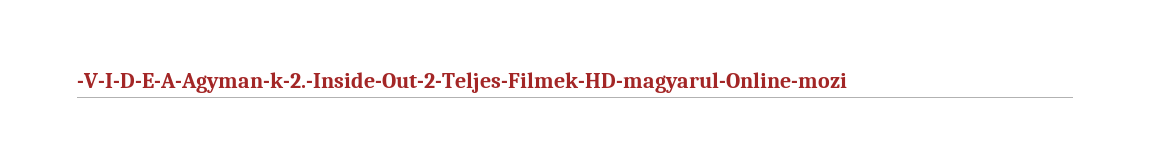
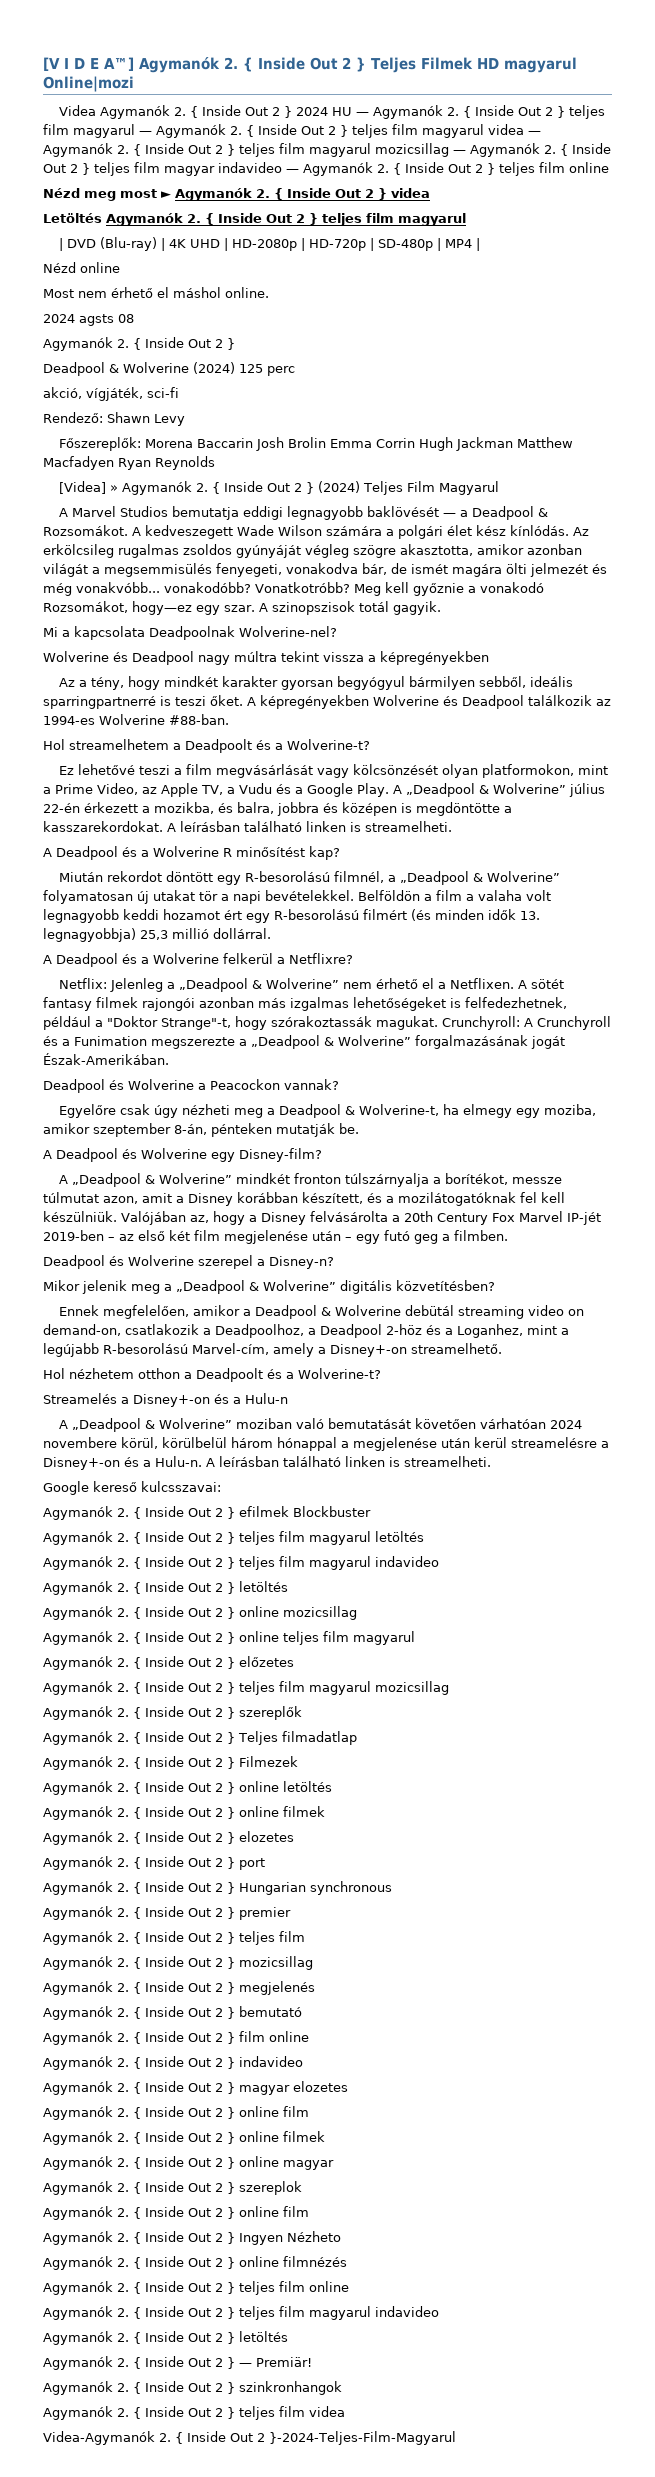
[77,72,847,93] -V-I-D-E-A-Agyman-k-2.-Inside-Out-2-Teljes-Filmek-HD-magyarul-Online-mozi -> [43,57,577,73] [43,76,134,92] [59,105,606,119] [43,124,541,138] [43,143,611,157] [43,162,609,176] [43,188,430,201] [43,213,466,226] [59,237,481,251] [43,262,120,273] [43,287,269,298] [43,314,134,326] [43,337,235,351] [43,362,295,376] [43,387,179,401] [43,412,185,426] [59,437,574,451] [43,456,215,470] [59,481,500,495] [59,506,549,520] [43,525,589,539] [43,544,582,558] [43,563,607,577] [43,582,544,596] [43,601,441,615] [43,626,337,640] [43,651,489,665] [59,676,574,690] [43,695,611,709] [43,714,229,725] [43,739,370,753] [59,764,609,778] [43,783,605,797] [43,802,512,816] [43,821,452,832] [43,846,340,860] [59,871,561,885] [43,890,551,904] [43,909,540,923] [43,928,271,942] [43,953,353,967] [59,978,565,992] [43,997,567,1011] [43,1016,611,1030] [43,1035,565,1049] [43,1053,169,1065] [43,1079,339,1093] [59,1104,597,1118] [43,1123,359,1137] [43,1148,322,1162] [59,1173,563,1187] [43,1192,565,1206] [43,1211,601,1225] [43,1230,508,1244] [43,1255,334,1269] [43,1280,495,1294] [59,1305,585,1319] [43,1324,569,1338] [43,1343,502,1357] [43,1368,381,1382] [43,1393,288,1407] [59,1418,583,1432] [43,1437,609,1451] [43,1456,491,1470] [43,1481,221,1495] [43,1506,371,1520] [43,1531,424,1545] [43,1556,439,1570] [43,1581,288,1595] [43,1606,357,1620] [43,1631,415,1645] [43,1656,294,1670] [43,1681,449,1695] [43,1706,302,1720] [43,1731,357,1745] [43,1756,298,1770] [43,1781,332,1795] [43,1806,325,1820] [43,1831,294,1845] [43,1856,265,1870] [43,1881,392,1895] [43,1906,291,1920] [43,1931,305,1945] [43,1956,313,1970] [43,1981,315,1995] [43,2006,302,2020] [43,2031,309,2045] [43,2056,303,2070] [43,2081,348,2095] [43,2106,309,2120] [43,2131,325,2145] [43,2156,334,2170] [43,2181,302,2195] [43,2206,309,2220] [43,2231,341,2245] [43,2256,347,2270] [43,2281,349,2295] [43,2306,439,2320] [43,2331,288,2345] [43,2356,312,2370] [43,2381,342,2395] [43,2406,345,2420] [43,2431,456,2445] [V I D E A™] Agymanók 2. { Inside Out 2 } Teljes Filmek HD magyarul Online|mozi // Videa Agymanók 2. { Inside Out 2 } 2024 HU — Agymanók 2. { Inside Out 2 } teljes film magyarul — Agymanók 2. { Inside Out 2 } teljes film magyarul videa — Agymanók 2. { Inside Out 2 } teljes film magyarul mozicsillag — Agymanók 2. { Inside Out 2 } teljes film magyar indavideo — Agymanók 2. { Inside Out 2 } teljes film online // Nézd meg most ► Agymanók 2. { Inside Out 2 } videa // Letöltés Agymanók 2. { Inside Out 2 } teljes film magyarul // | DVD (Blu-ray) | 4K UHD | HD-2080p | HD-720p | SD-480p | MP4 | // Nézd online // Most nem érhető el máshol online. // 2024 agsts 08 // Agymanók 2. { Inside Out 2 } // Deadpool & Wolverine (2024) 125 perc // akció, vígjáték, sci-fi // Rendező: Shawn Levy // Főszereplők: Morena Baccarin Josh Brolin Emma Corrin Hugh Jackman Matthew Macfadyen Ryan Reynolds // [Videa] » Agymanók 2. { Inside Out 2 } (2024) Teljes Film Magyarul // A Marvel Studios bemutatja eddigi legnagyobb baklövését — a Deadpool & Rozsomákot. A kedveszegett Wade Wilson számára a polgári élet kész kínlódás. Az erkölcsileg rugalmas zsoldos gyúnyáját végleg szögre akasztotta, amikor azonban világát a megsemmisülés fenyegeti, vonakodva bár, de ismét magára ölti jelmezét és még vonakvóbb... vonakodóbb? Vonatkotróbb? Meg kell győznie a vonakodó Rozsomákot, hogy—ez egy szar. A szinopszisok totál gagyik. // Mi a kapcsolata Deadpoolnak Wolverine-nel? // Wolverine és Deadpool nagy múltra tekint vissza a képregényekben // Az a tény, hogy mindkét karakter gyorsan begyógyul bármilyen sebből, ideális sparringpartnerré is teszi őket. A képregényekben Wolverine és Deadpool találkozik az 1994-es Wolverine #88-ban. // Hol streamelhetem a Deadpoolt és a Wolverine-t? // Ez lehetővé teszi a film megvásárlását vagy kölcsönzését olyan platformokon, mint a Prime Video, az Apple TV, a Vudu és a Google Play. A „Deadpool & Wolverine” július 22-én érkezett a mozikba, és balra, jobbra és középen is megdöntötte a kasszarekordokat. A leírásban található linken is streamelheti. // A Deadpool és a Wolverine R minősítést kap? // Miután rekordot döntött egy R-besorolású filmnél, a „Deadpool & Wolverine” folyamatosan új utakat tör a napi bevételekkel. Belföldön a film a valaha volt legnagyobb keddi hozamot ért egy R-besorolású filmért (és minden idők 13. legnagyobbja) 25,3 millió dollárral. // A Deadpool és a Wolverine felkerül a Netflixre? // Netflix: Jelenleg a „Deadpool & Wolverine” nem érhető el a Netflixen. A sötét fantasy filmek rajongói azonban más izgalmas lehetőségeket is felfedezhetnek, például a "Doktor Strange"-t, hogy szórakoztassák magukat. Crunchyroll: A Crunchyroll és a Funimation megszerezte a „Deadpool & Wolverine” forgalmazásának jogát Észak-Amerikában. // Deadpool és Wolverine a Peacockon vannak? // Egyelőre csak úgy nézheti meg a Deadpool & Wolverine-t, ha elmegy egy moziba, amikor szeptember 8-án, pénteken mutatják be. // A Deadpool és Wolverine egy Disney-film? // A „Deadpool & Wolverine” mindkét fronton túlszárnyalja a borítékot, messze túlmutat azon, amit a Disney korábban készített, és a mozilátogatóknak fel kell készülniük. Valójában az, hogy a Disney felvásárolta a 20th Century Fox Marvel IP-jét 2019-ben – az első két film megjelenése után – egy futó geg a filmben. // Deadpool és Wolverine szerepel a Disney-n? // Mikor jelenik meg a „Deadpool & Wolverine” digitális közvetítésben? // Ennek megfelelően, amikor a Deadpool & Wolverine debütál streaming video on demand-on, csatlakozik a Deadpoolhoz, a Deadpool 2-höz és a Loganhez, mint a legújabb R-besorolású Marvel-cím, amely a Disney+-on streamelhető. // Hol nézhetem otthon a Deadpoolt és a Wolverine-t? // Streamelés a Disney+-on és a Hulu-n // A „Deadpool & Wolverine” moziban való bemutatását követően várhatóan 2024 novembere körül, körülbelül három hónappal a megjelenése után kerül streamelésre a Disney+-on és a Hulu-n. A leírásban található linken is streamelheti. // Google kereső kulcsszavai: // Agymanók 2. { Inside Out 2 } efilmek Blockbuster // Agymanók 2. { Inside Out 2 } teljes film magyarul letöltés // Agymanók 2. { Inside Out 2 } teljes film magyarul indavideo // Agymanók 2. { Inside Out 2 } letöltés // Agymanók 2. { Inside Out 2 } online mozicsillag // Agymanók 2. { Inside Out 2 } online teljes film magyarul // Agymanók 2. { Inside Out 2 } előzetes // Agymanók 2. { Inside Out 2 } teljes film magyarul mozicsillag // Agymanók 2. { Inside Out 2 } szereplők // Agymanók 2. { Inside Out 2 } Teljes filmadatlap // Agymanók 2. { Inside Out 2 } Filmezek // Agymanók 2. { Inside Out 2 } online letöltés // Agymanók 2. { Inside Out 2 } online filmek // Agymanók 2. { Inside Out 2 } elozetes // Agymanók 2. { Inside Out 2 } port // Agymanók 2. { Inside Out 2 } Hungarian synchronous // Agymanók 2. { Inside Out 2 } premier // Agymanók 2. { Inside Out 2 } teljes film // Agymanók 2. { Inside Out 2 } mozicsillag // Agymanók 2. { Inside Out 2 } megjelenés // Agymanók 2. { Inside Out 2 } bemutató // Agymanók 2. { Inside Out 2 } film online // Agymanók 2. { Inside Out 2 } indavideo // Agymanók 2. { Inside Out 2 } magyar elozetes // Agymanók 2. { Inside Out 2 } online film // Agymanók 2. { Inside Out 2 } online filmek // Agymanók 2. { Inside Out 2 } online magyar // Agymanók 2. { Inside Out 2 } szereplok // Agymanók 2. { Inside Out 2 } online film // Agymanók 2. { Inside Out 2 } Ingyen Nézheto // Agymanók 2. { Inside Out 2 } online filmnézés // Agymanók 2. { Inside Out 2 } teljes film online // Agymanók 2. { Inside Out 2 } teljes film magyarul indavideo // Agymanók 2. { Inside Out 2 } letöltés // Agymanók 2. { Inside Out 2 } — Premiär! // Agymanók 2. { Inside Out 2 } szinkronhangok // Agymanók 2. { Inside Out 2 } teljes film videa // Videa-Agymanók 2. { Inside Out 2 }-2024-Teljes-Film-Magyarul

